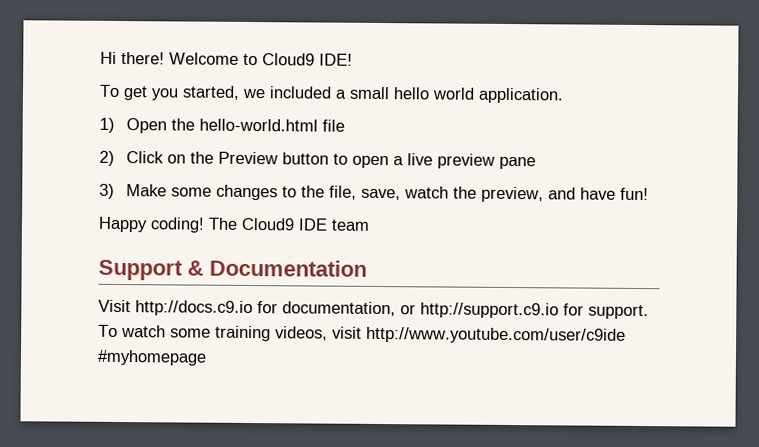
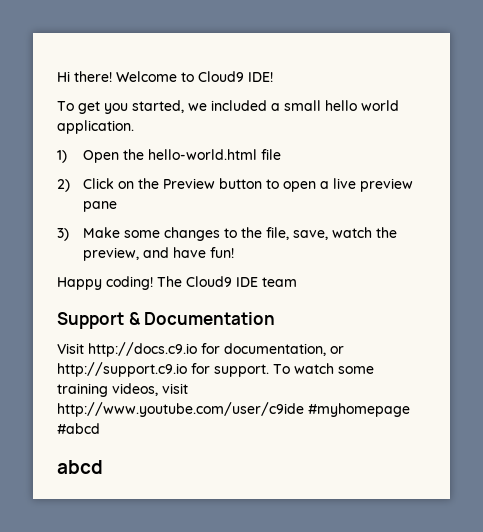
(207, 357) none -> [57,423,100,434] [57,460,103,474] #abcd // abcd

